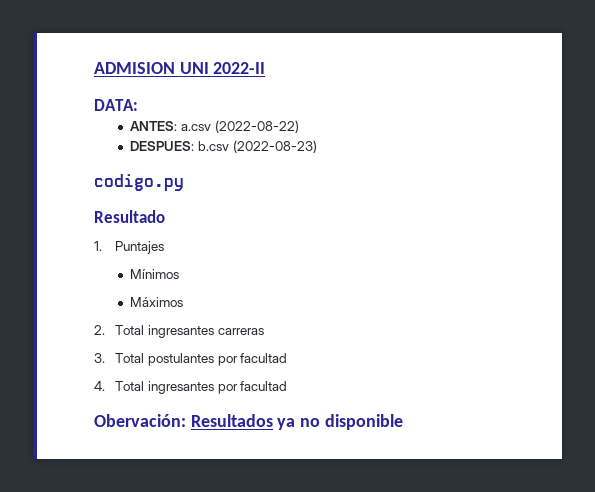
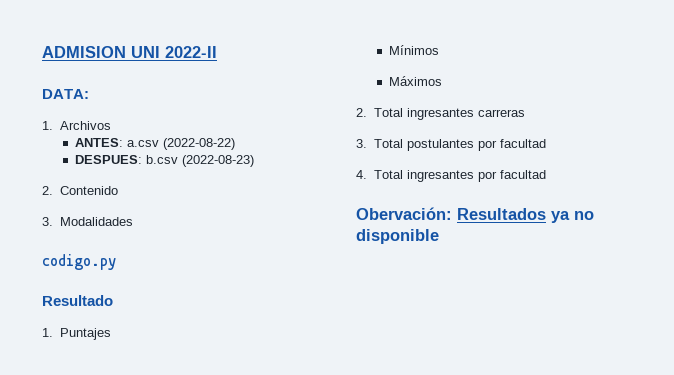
(138, 105) none -> [42,121,112,130] // 1. Archivos
(317, 146) none -> [42,186,119,195] [42,217,134,226] // 2. Contenido // 3. Modalidades

